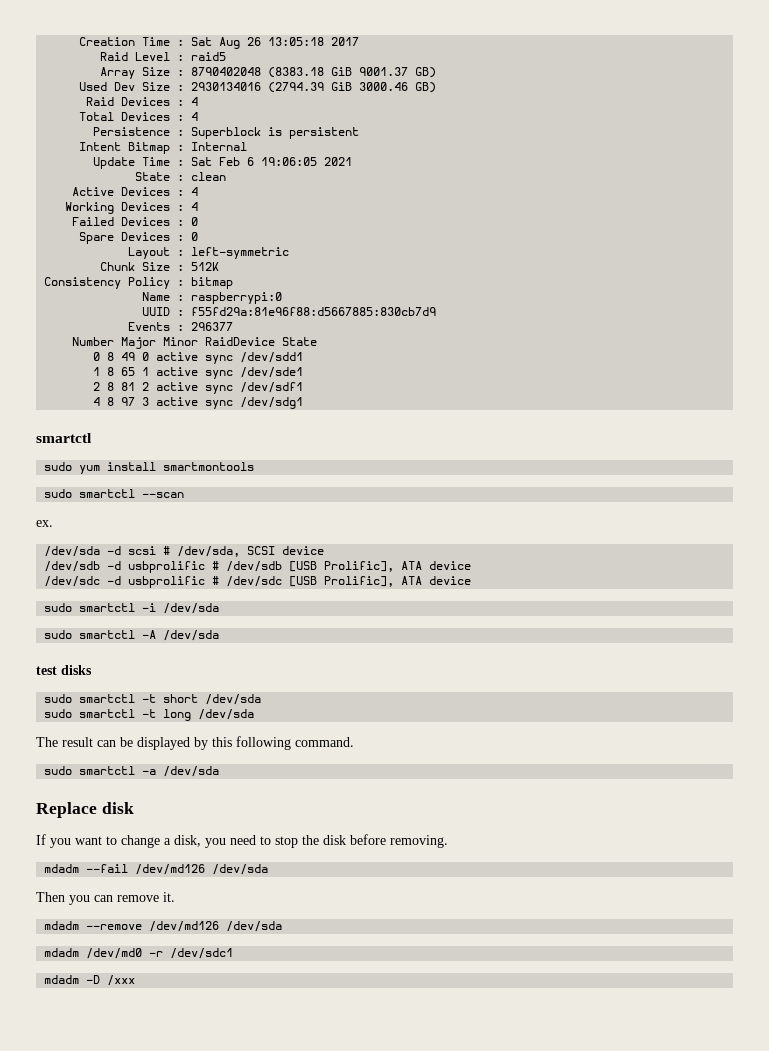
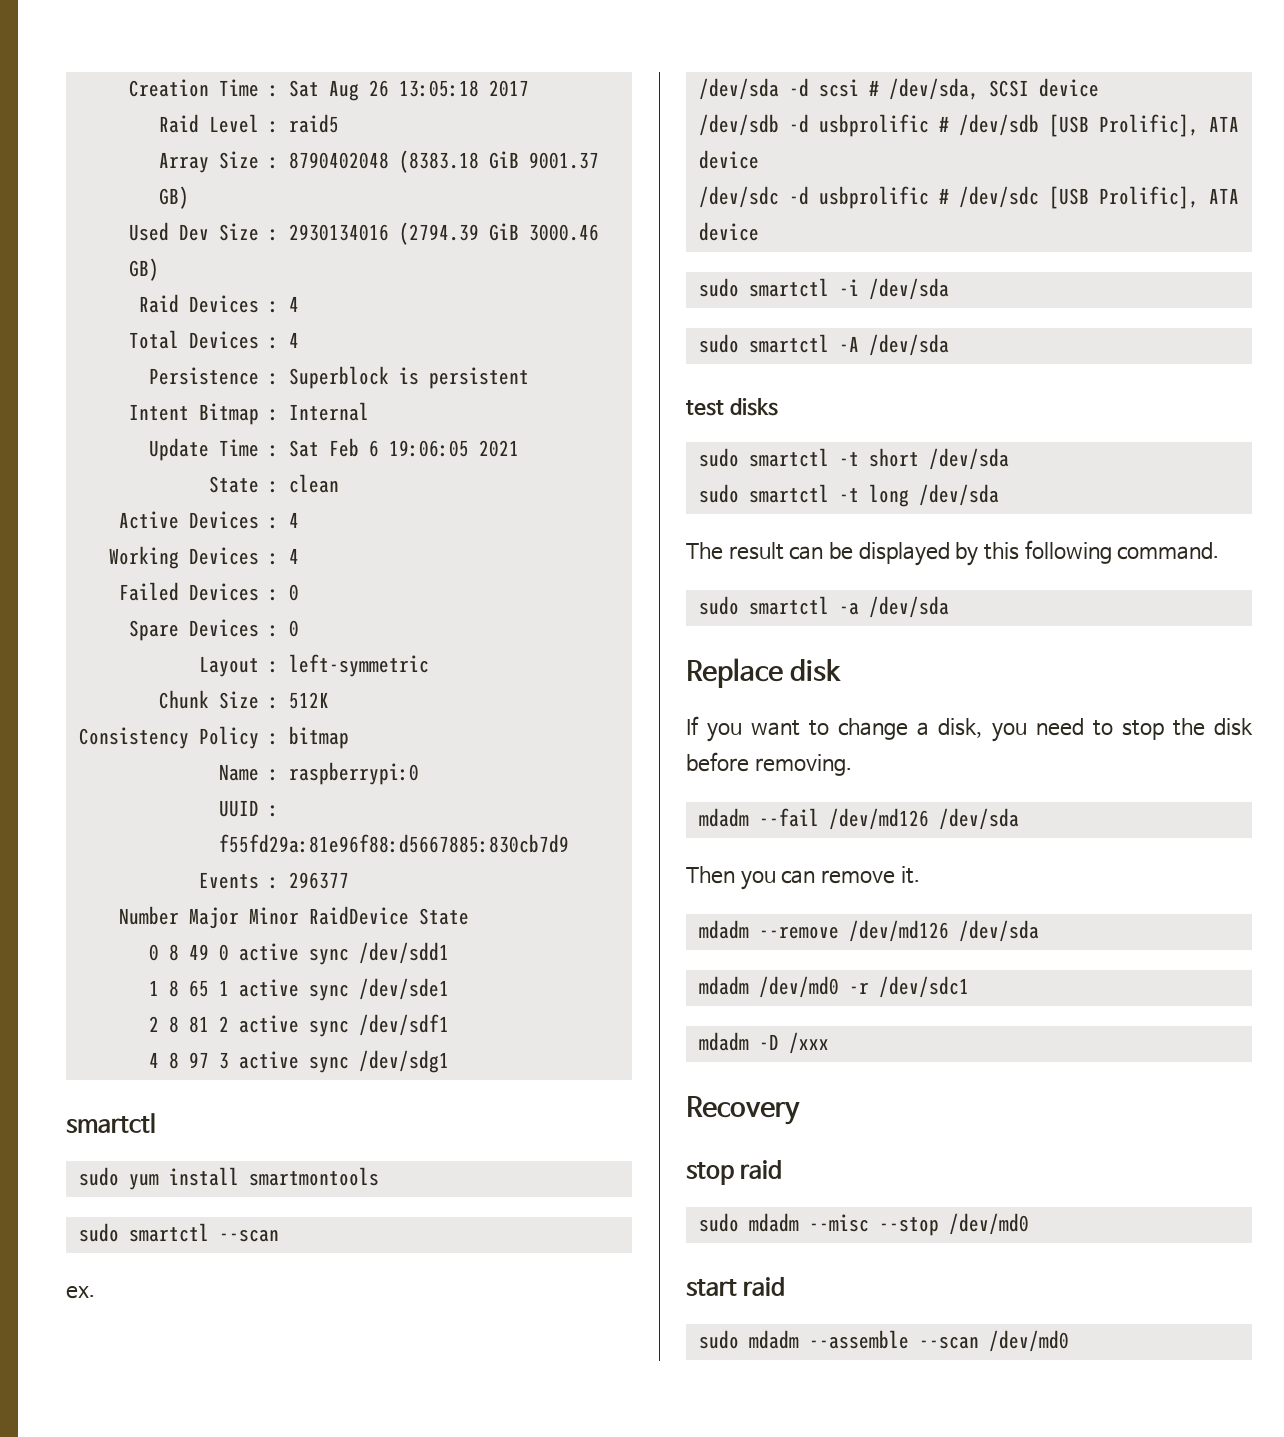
(136, 980) none -> [686,1096,800,1125] [686,1160,783,1185] [698,1213,1029,1236] [686,1277,786,1297] [698,1330,1069,1352] // Recovery // stop raid // sudo mdadm --misc --stop /dev/md0 // start raid // sudo mdadm --assemble --scan /dev/md0

